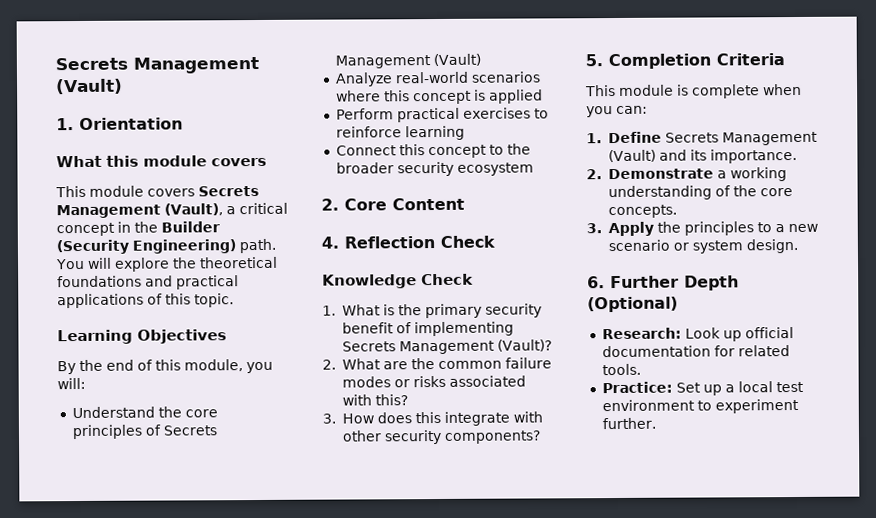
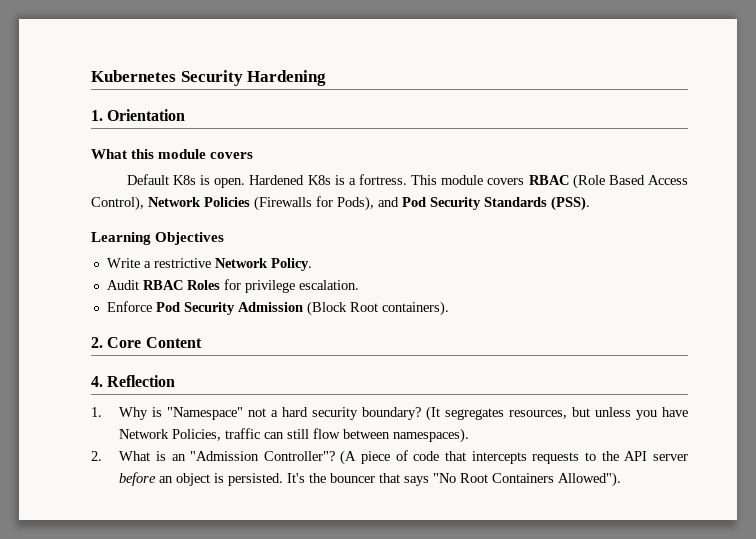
[55,56,259,74] [55,78,123,95] Secrets Management (Vault) -> [91,70,327,86] Kubernetes Security Hardening
[55,185,259,198] [56,202,288,219] [56,221,220,237] [56,238,276,255] [55,256,278,272] [57,275,239,290] [57,293,234,309] [57,329,227,345] [57,359,273,375] [57,377,86,390] [71,406,218,419] [71,424,217,440] [334,53,481,69] [334,71,541,87] [335,89,543,105] [335,107,549,123] [335,125,465,141] [335,143,531,159] [335,161,534,177] This module covers Secrets Management (Vault), a critical concept in the Builder (Security Engineering) path. You will explore the theoretical foundations and practical applications of this topic. // Learning Objectives // By the end of this module, you will: // Understand the core principles of Secrets Management (Vault) // Analyze real-world scenarios where this concept is applied // Perform practical exercises to reinforce learning // Connect this concept to the broader security ecosystem -> [126,174,688,189] [91,196,590,211] [91,232,225,245] [106,258,312,271] [106,279,359,293] [106,301,449,316] Default K8s is open. Hardened K8s is a fortress. This module covers RBAC (Role Based Access Control), Network Policies (Firewalls for Pods), and Pod Security Standards (PSS). // Learning Objectives // Write a restrictive Network Policy. // Audit RBAC Roles for privilege escalation. // Enforce Pod Security Admission (Block Root containers).
[440,235,495,248] [322,273,474,289] [322,303,542,319] [341,321,514,337] [341,339,552,355] [322,357,552,370] [341,375,526,388] [341,394,408,406] [322,411,543,426] [341,429,541,445] [585,53,785,70] [585,83,802,99] [586,105,648,118] [586,131,818,146] [607,148,797,164] [586,167,787,182] [607,185,793,201] [607,204,677,219] [586,221,818,237] [607,238,798,254] [587,275,739,291] [587,296,678,313] [601,327,794,342] [601,345,790,358] [601,363,641,376] [601,381,804,396] [601,398,799,414] [601,417,656,430] Check // Knowledge Check // 1. What is the primary security benefit of implementing Secrets Management (Vault)? // 2. What are the common failure modes or risks associated with this? // 3. How does this integrate with other security components? // 5. Completion Criteria // This module is complete when you can: // 1. Define Secrets Management (Vault) and its importance. // 2. Demonstrate a working understanding of the core concepts. // 3. Apply the principles to a new scenario or system design. // 6. Further Depth (Optional) // Research: Look up official documentation for related tools. // Practice: Set up a local test environment to experiment further. -> [91,406,689,421] [119,428,470,443] [91,450,689,465] [119,472,622,487] // 1. Why is "Namespace" not a hard security boundary? (It segregates resources, but unless you have Network Policies, traffic can still flow between namespaces). // 2. What is an "Admission Controller"? (A piece of code that intercepts requests to the API server before an object is persisted. It's the bouncer that says "No Root Containers Allowed").

